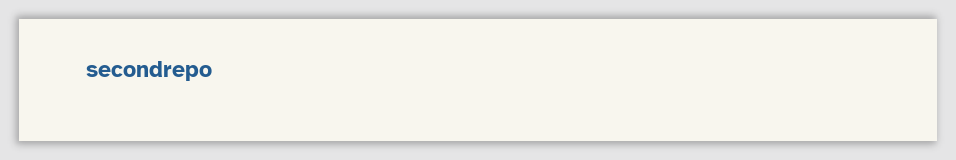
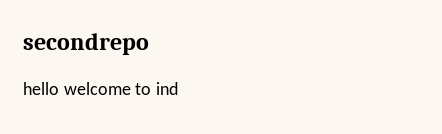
(212, 71) none -> [23,82,179,95] // hello welcome to ind

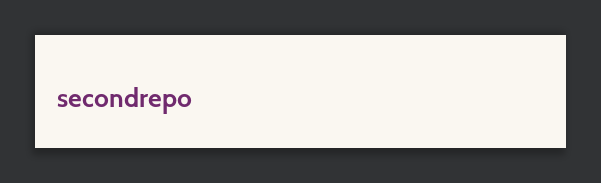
[23,82,179,95] // hello welcome to ind -> (192, 100) none

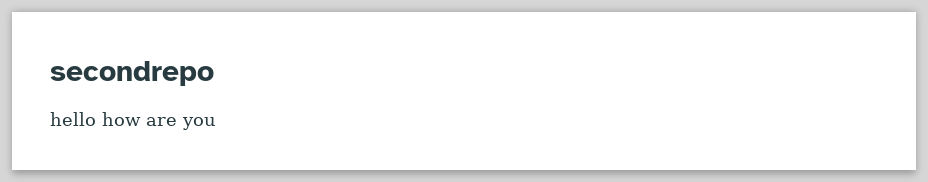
(192, 100) none -> [50,112,216,130] // hello how are you

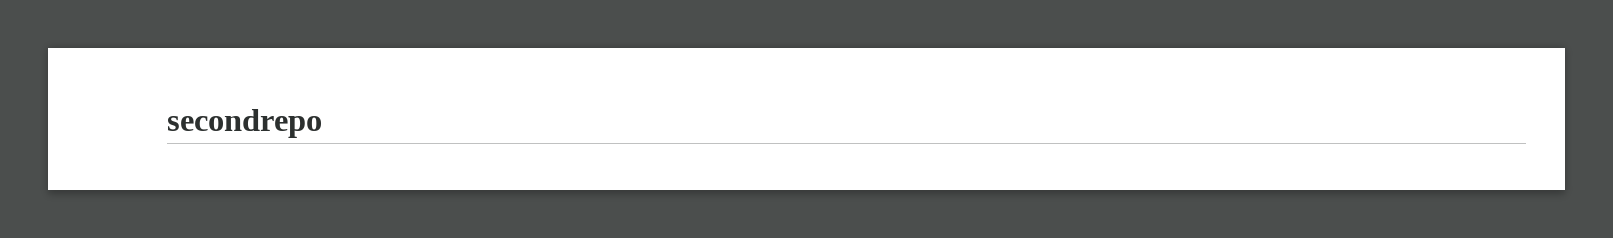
[50,112,216,130] // hello how are you -> (322, 123) none

